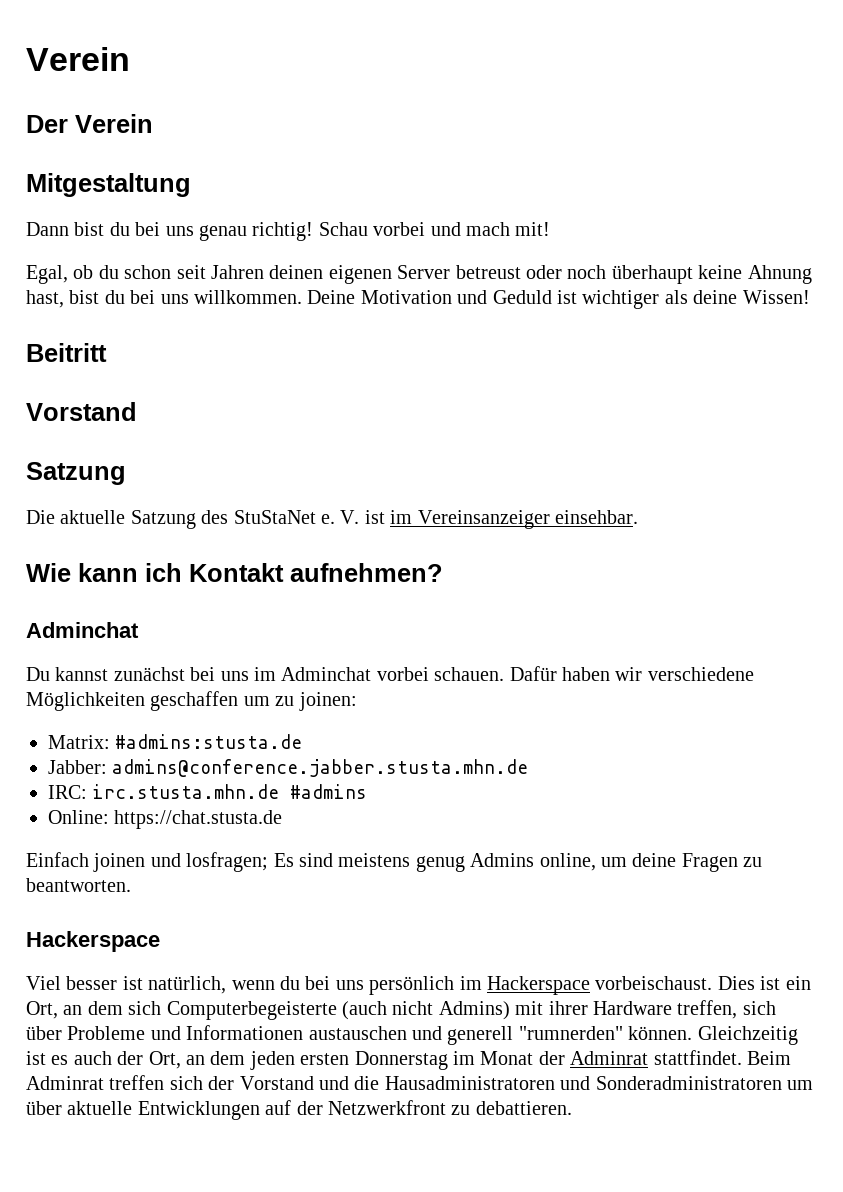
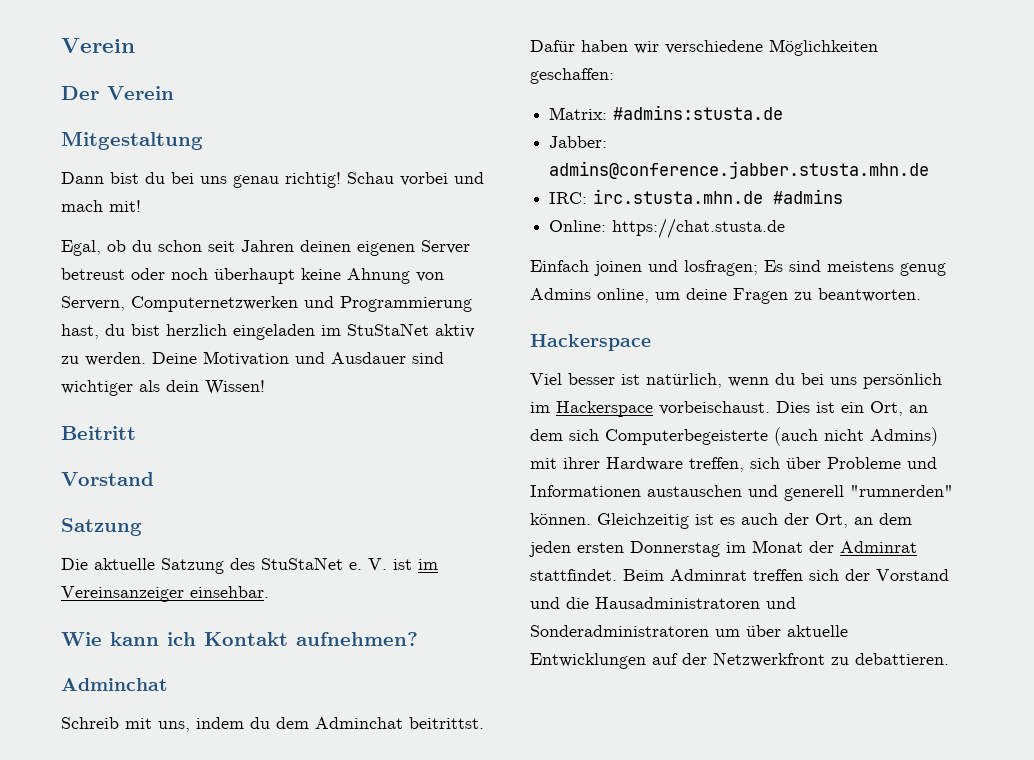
[26,290,302,308] hast, bist du bei uns willkommen. -> [416,272,444,282] [61,296,472,312] [61,323,475,340] [61,352,146,366] von Servern, Computernetzwerken und Programmierung hast, du bist herzlich eingeladen im StuStaNet aktiv zu werden.
[492,290,577,304] Geduld ist -> [331,352,444,364] Ausdauer sind
[693,290,738,304] deine -> [166,380,199,392] dein
[26,667,505,681] Du kannst zunächst bei uns im Adminchat vorbei schauen. -> [61,717,484,732] Schreib mit uns, indem du dem Adminchat beitrittst.
[150,691,357,711] geschaffen um zu joinen: -> [530,68,614,84] geschaffen:

